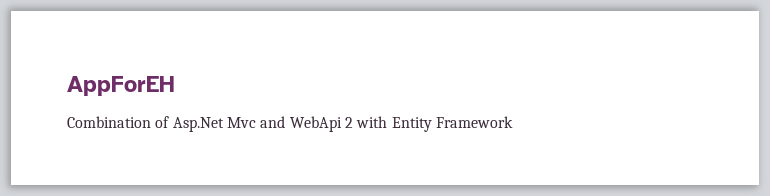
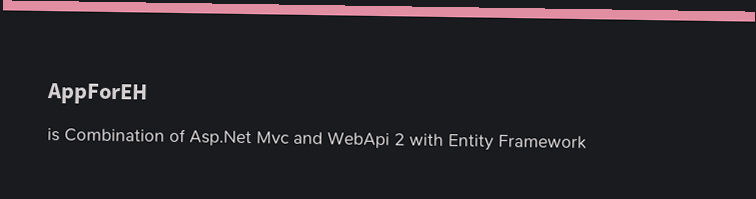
(175, 86) none -> [47,128,60,142] is

